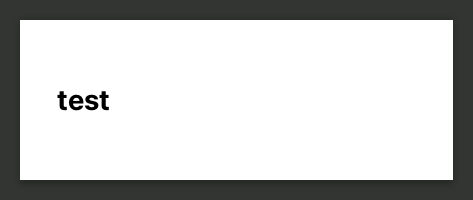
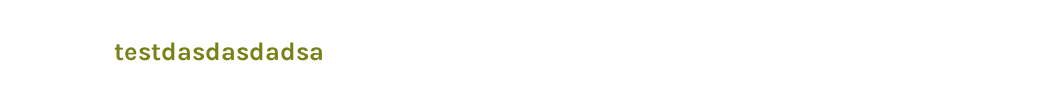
[57,91,110,111] test -> [114,42,324,61] testdasdasdadsa

